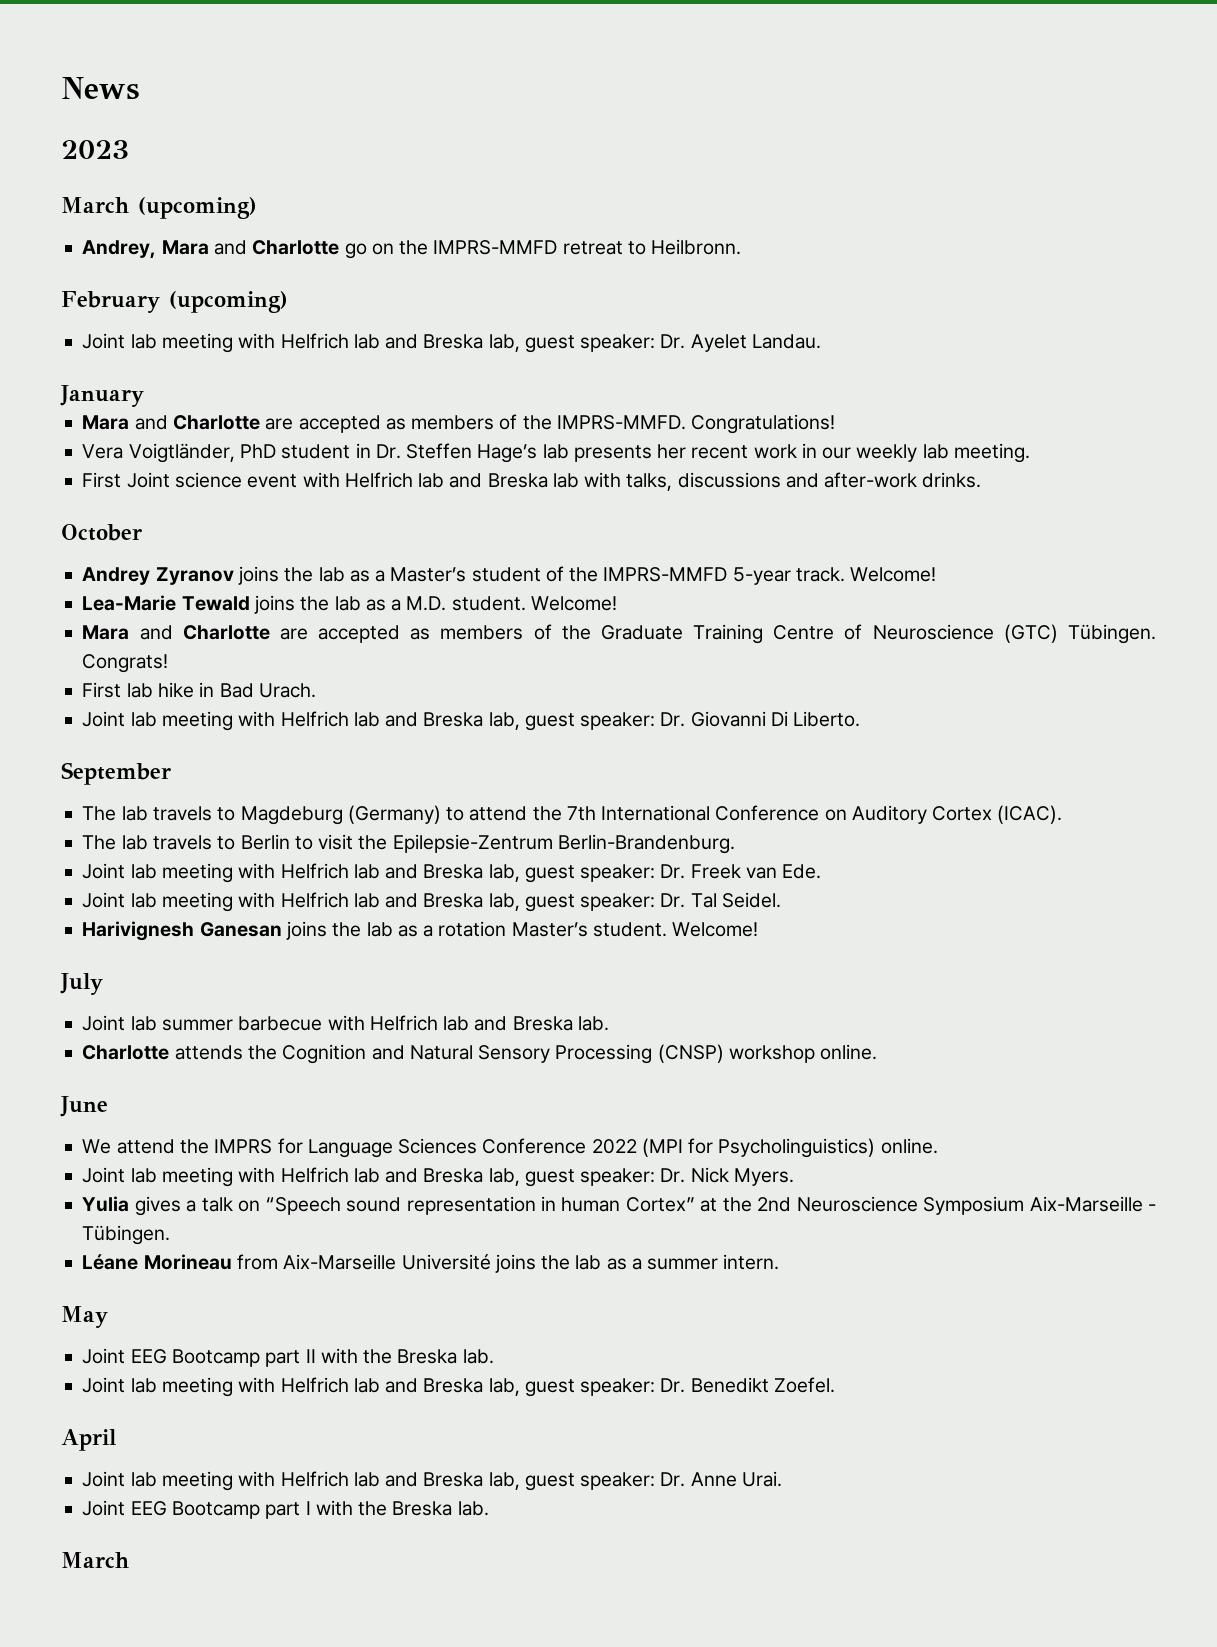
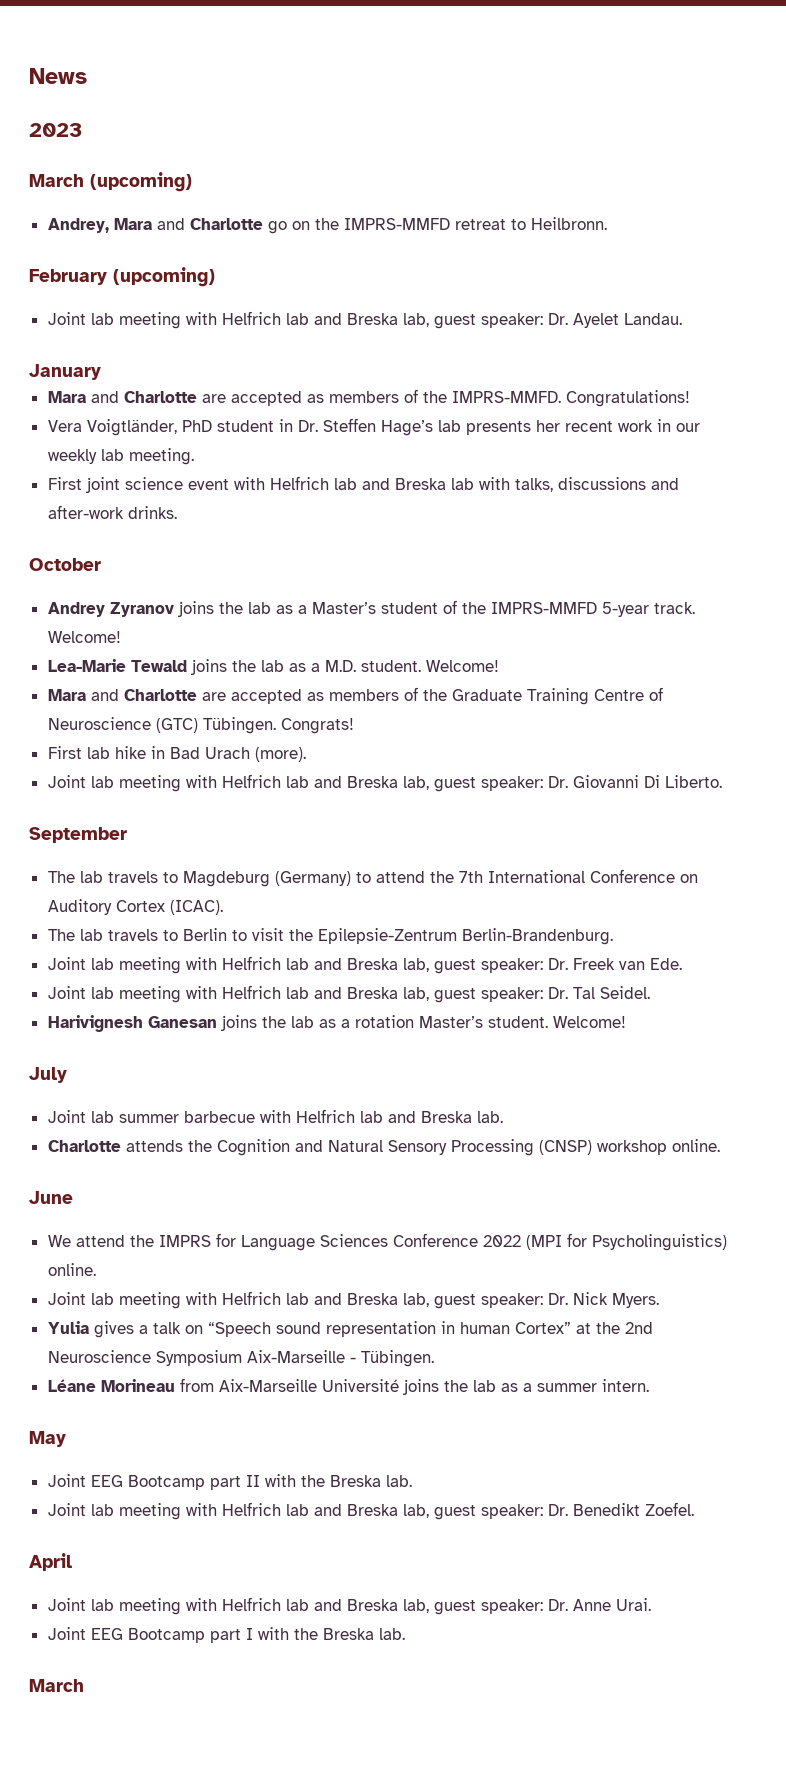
[126,472,170,488] Joint -> [85,477,120,493] joint
[258,683,316,698] Urach. -> [204,747,306,762] Urach (more).

